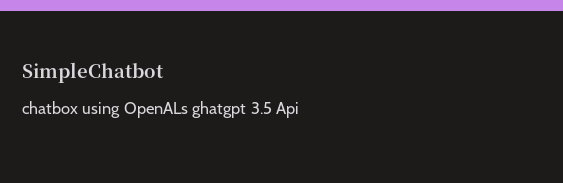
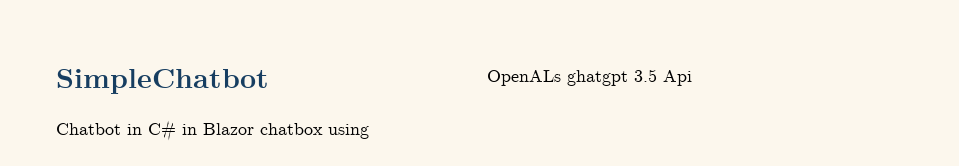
(164, 72) none -> [56,120,254,141] Chatbot in C# in Blazor

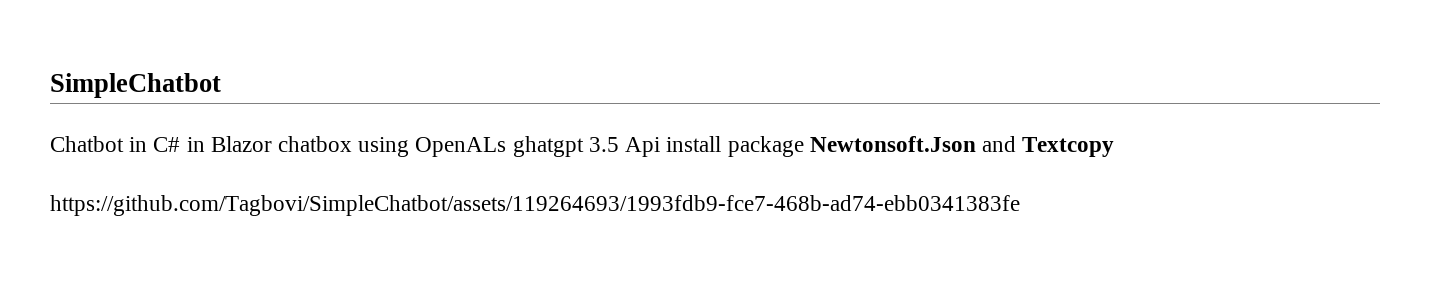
(692, 78) none -> [666,136,1115,157] [50,195,1020,216] install package Newtonsoft.Json and Textcopy // https://github.com/Tagbovi/SimpleChatbot/assets/119264693/1993fdb9-fce7-468b-ad74-ebb0341383fe

